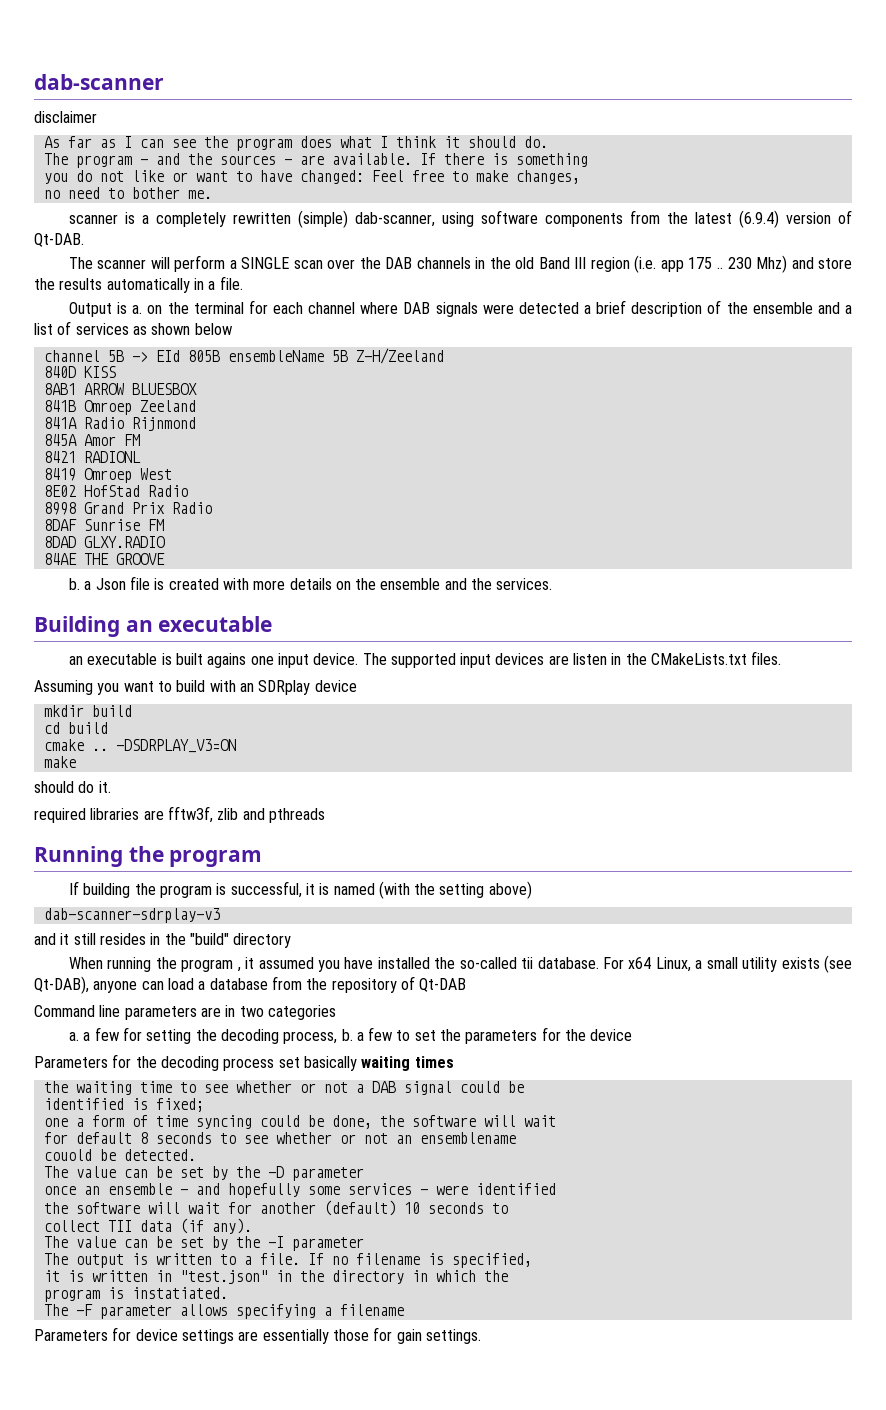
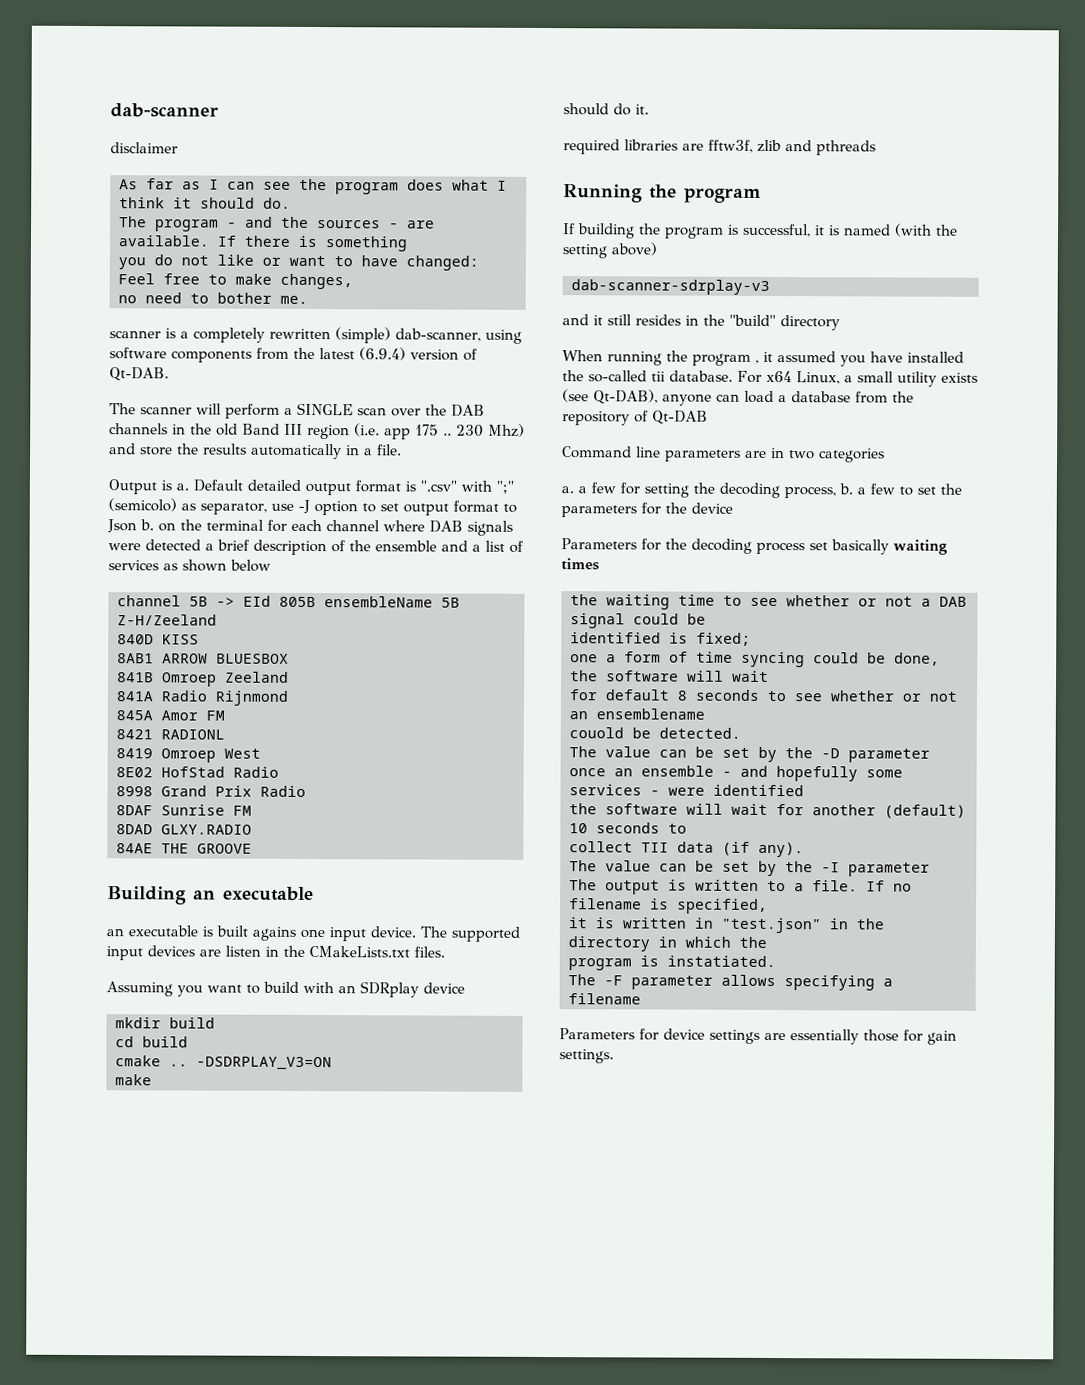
(143, 309) none -> [193,479,514,496] [108,498,517,516] [107,519,154,534] Default detailed output format is ".csv" with ";" (semicolo) as separator, use -J option to set output format to Json b.
[68,576,553,590] // b. a Json file is created with more details on the ensemble and the services. -> (252, 848) none

